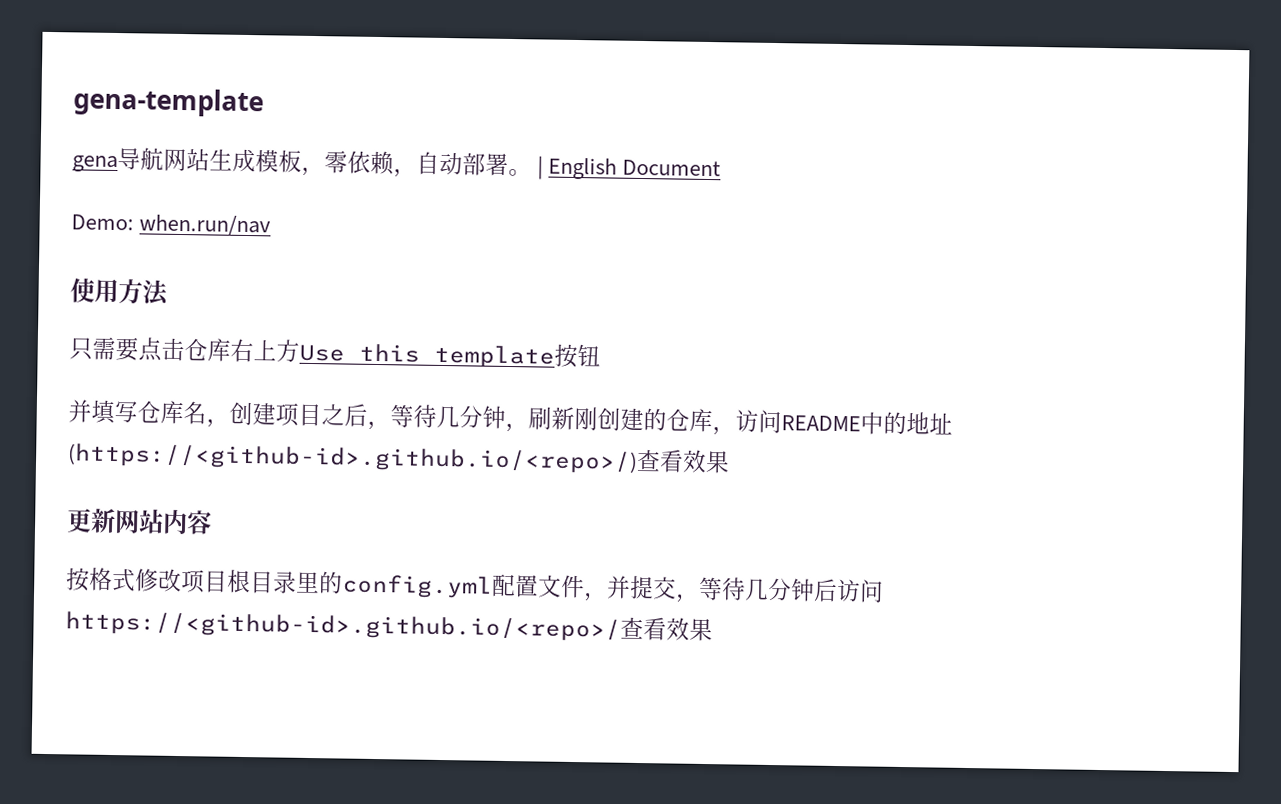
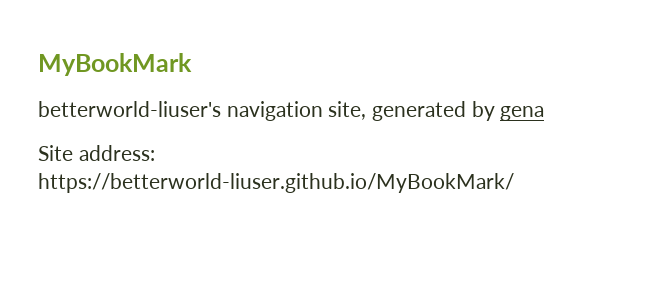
[73,87,264,118] [72,147,722,180] [71,214,272,237] [70,277,169,306] [69,336,601,369] [68,399,953,436] [67,443,730,474] [66,508,212,535] [66,567,884,603] [65,611,713,642] gena-template // gena导航网站生成模板，零依赖，自动部署。 | English Document // Demo: when.run/nav // 使用方法 // 只需要点击仓库右上方Use this template按钮 // 并填写仓库名，创建项目之后，等待几分钟，刷新刚创建的仓库，访问README中的地址(https://<github-id>.github.io/<repo>/)查看效果 // 更新网站内容 // 按格式修改项目根目录里的config.yml配置文件，并提交，等待几分钟后访问https://<github-id>.github.io/<repo>/查看效果 -> [38,53,192,76] [38,101,545,121] [38,145,155,161] [38,173,514,193] MyBookMark // betterworld-liuser's navigation site, generated by gena // Site address: https://betterworld-liuser.github.io/MyBookMark/

